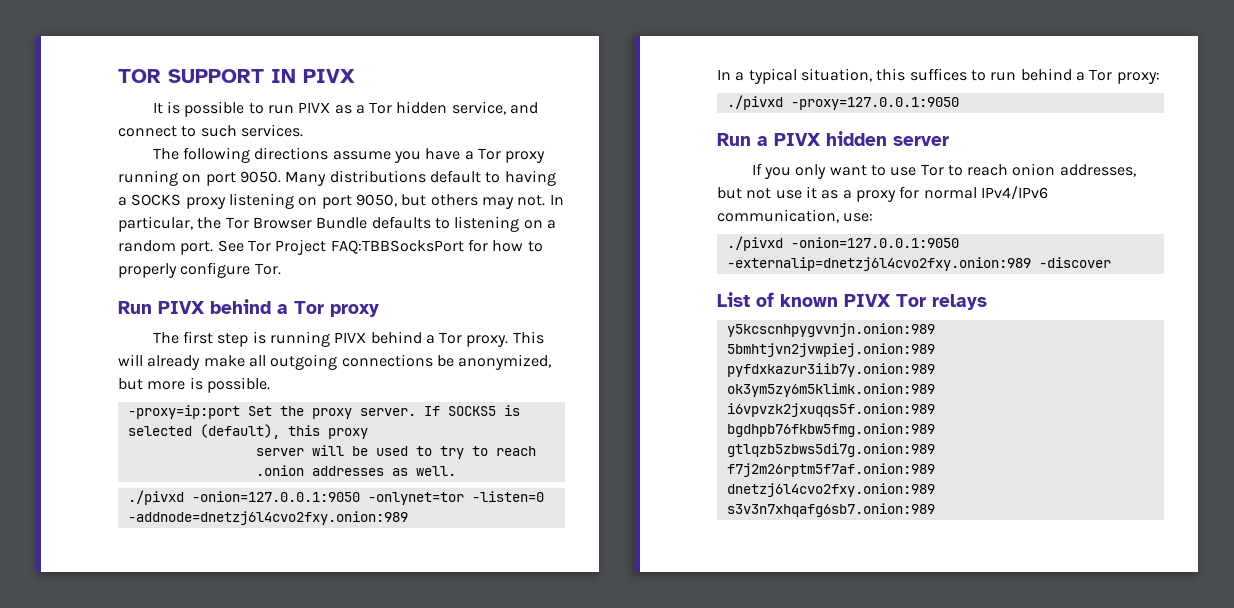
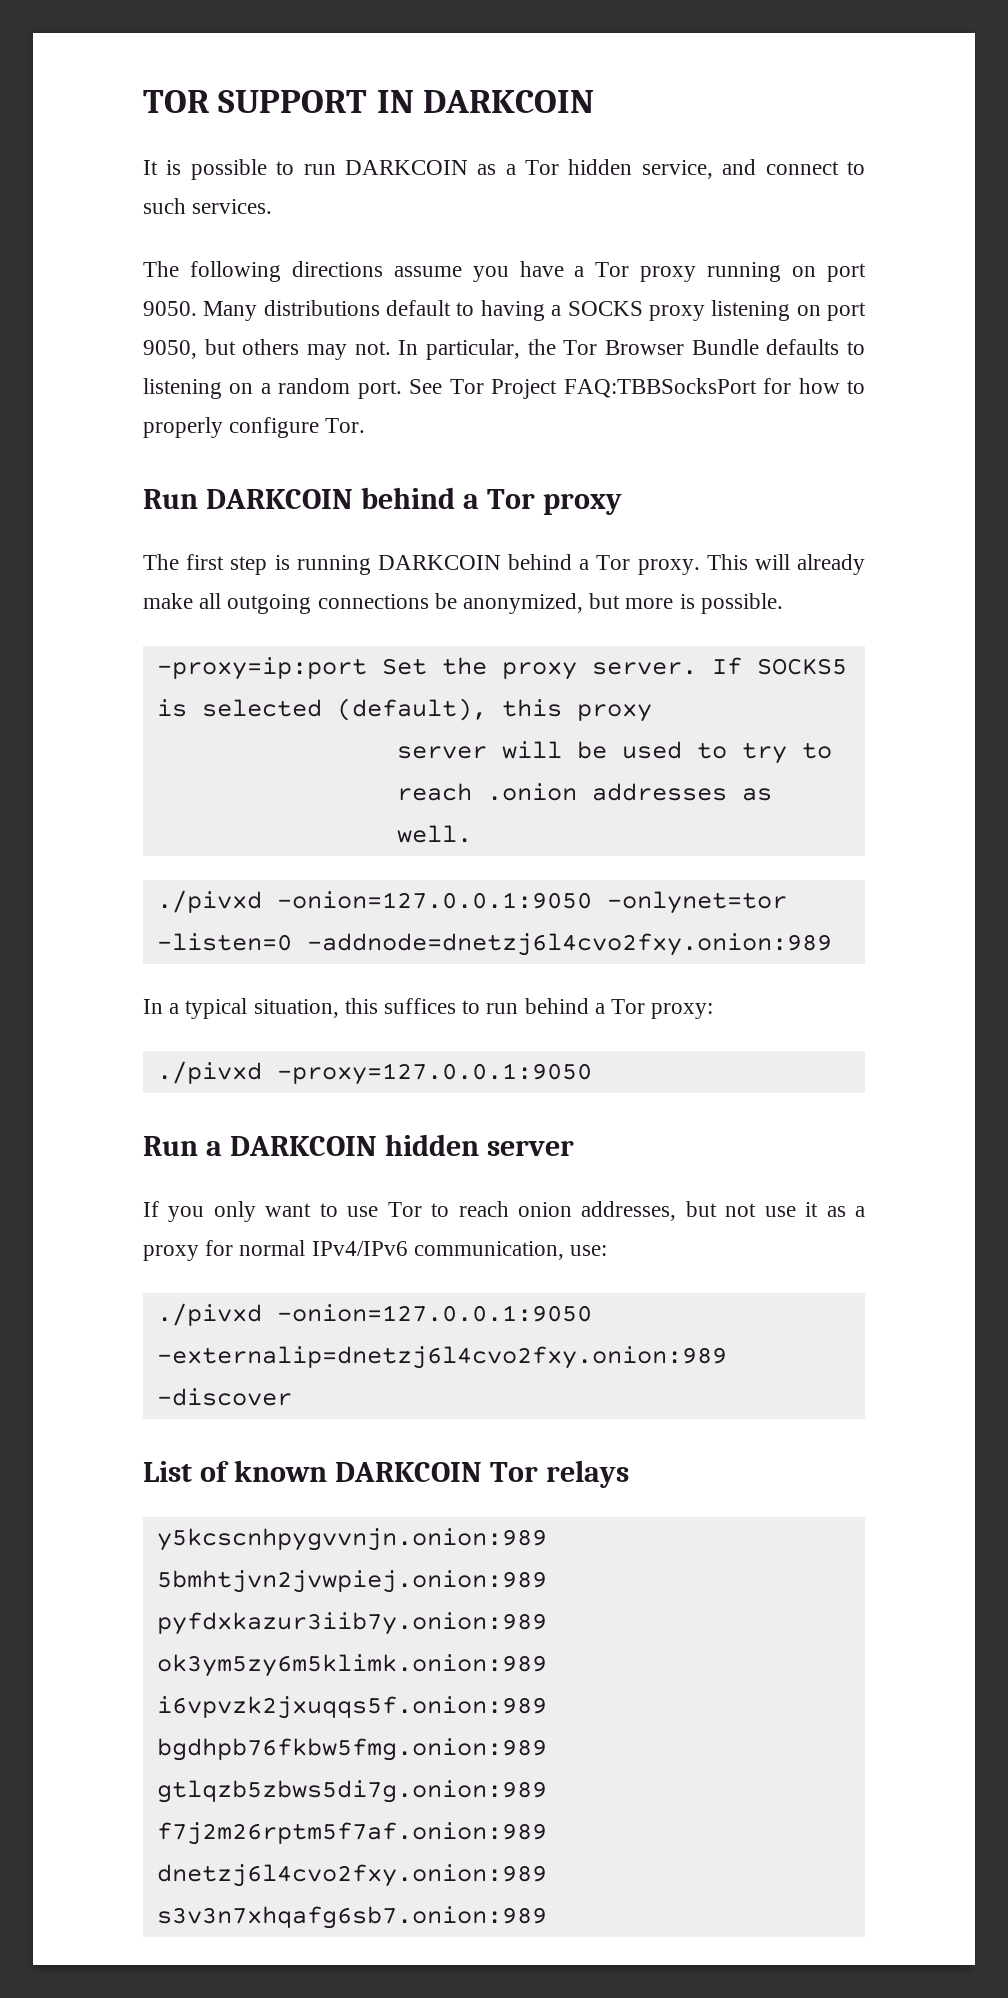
[303,69,355,83] PIVX -> [422,90,594,113] DARKCOIN
[298,102,331,113] PIVX -> [344,160,468,175] DARKCOIN
[158,301,205,314] PIVX -> [205,489,353,509] DARKCOIN
[334,332,367,343] PIVX -> [377,555,501,570] DARKCOIN
[774,133,821,146] PIVX -> [229,1136,377,1156] DARKCOIN
[844,294,891,307] PIVX -> [334,1462,482,1482] DARKCOIN

